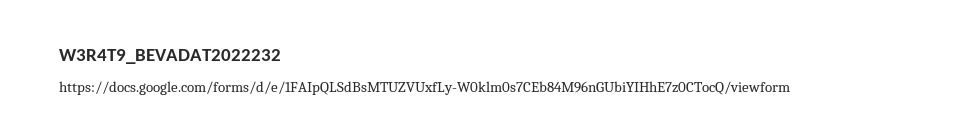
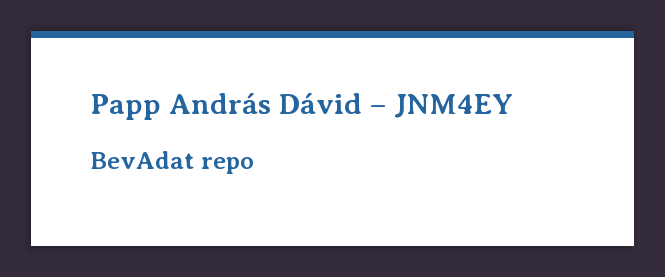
[59,49,281,64] [59,81,790,95] W3R4T9_BEVADAT2022232 // https://docs.google.com/forms/d/e/1FAIpQLSdBsMTUZVUxfLy-W0klm0s7CEb84M96nGUbiYIHhE7z0CTocQ/viewform -> [90,93,513,120] [90,151,254,174] Papp András Dávid – JNM4EY // BevAdat repo

